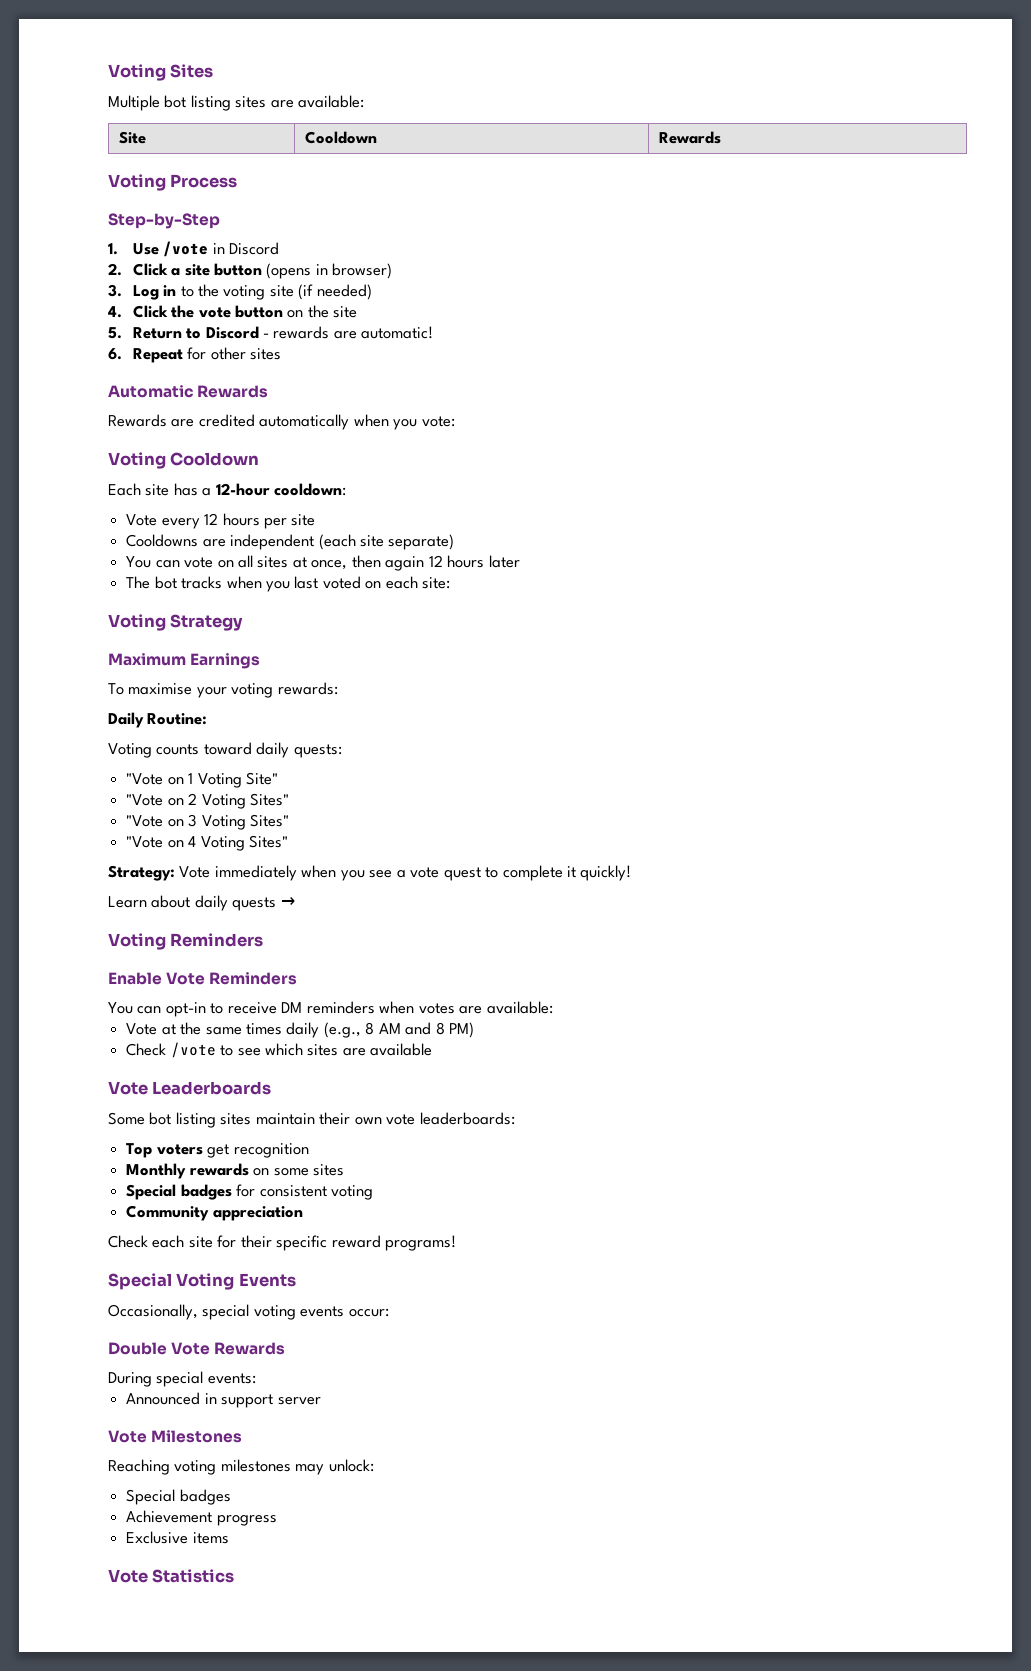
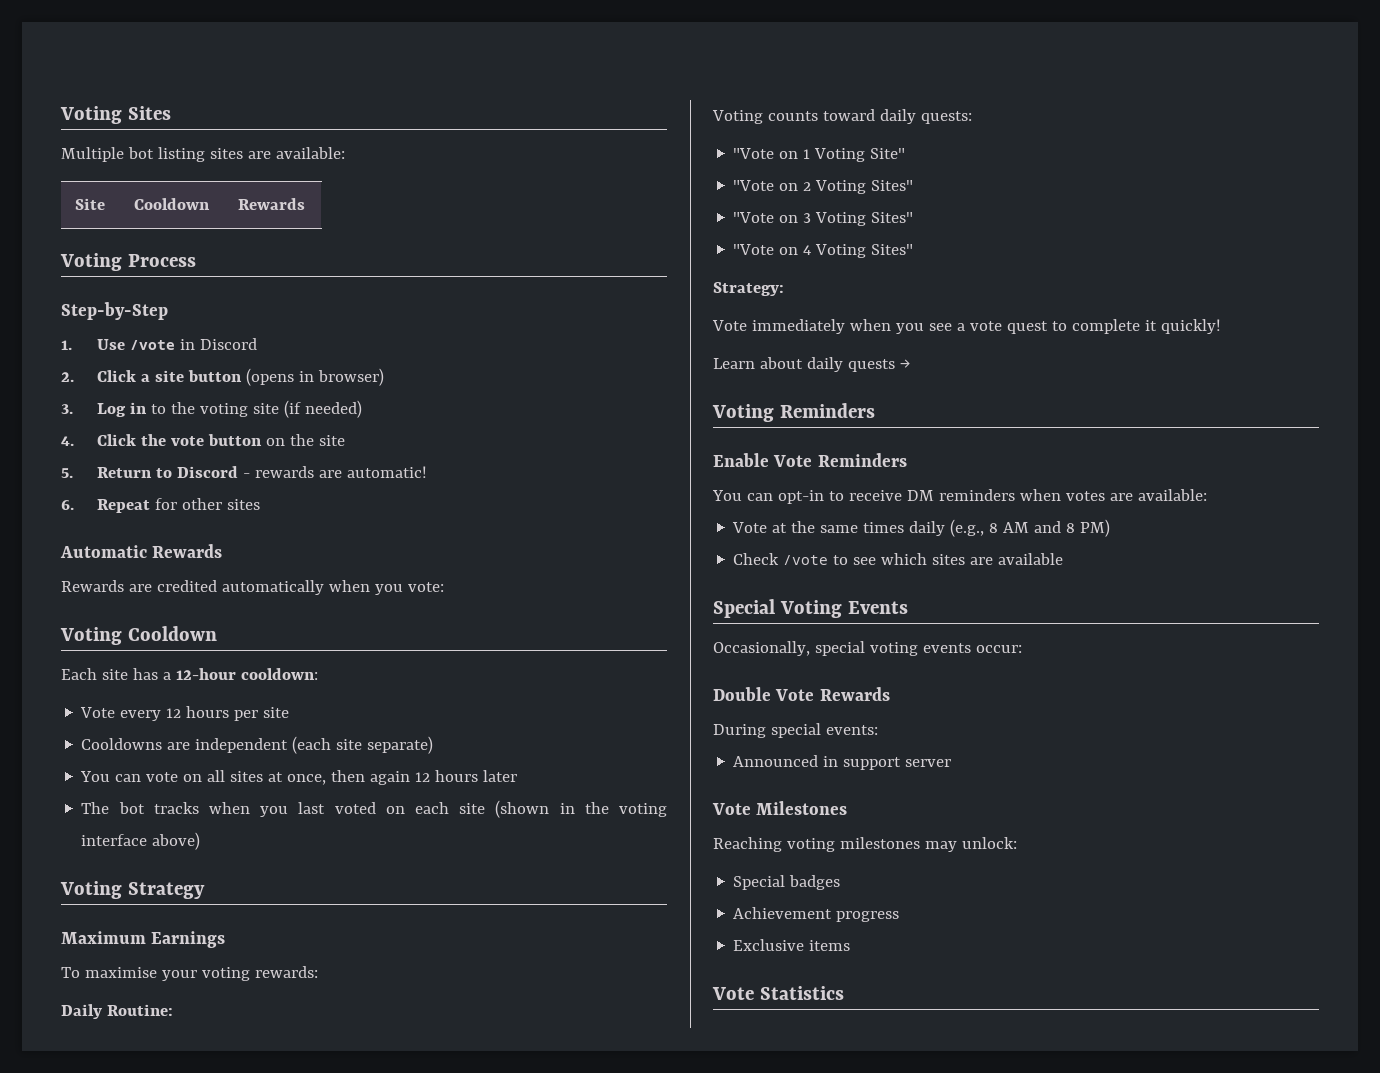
[422,577,451,589] site: -> [459,800,667,818] [81,832,201,850] site (shown in the voting interface above)
(175, 873) none -> (784, 289) //
[108,1081,272,1095] [108,1112,515,1128] [126,1143,309,1158] [126,1163,344,1179] [126,1184,373,1200] [126,1205,303,1221] [108,1235,457,1251] // Vote Leaderboards // Some bot listing sites maintain their own vote leaderboards: // Top voters get recognition // Monthly rewards on some sites // Special badges for consistent voting // Community appreciation // Check each site for their specific reward programs! -> (1064, 559) none

